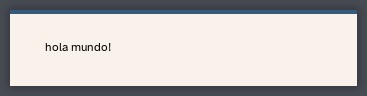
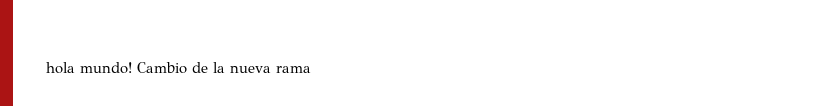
(112, 47) none -> [137,62,311,74] Cambio de la nueva rama

